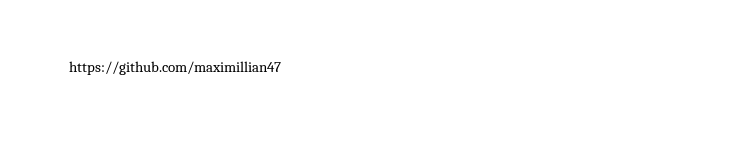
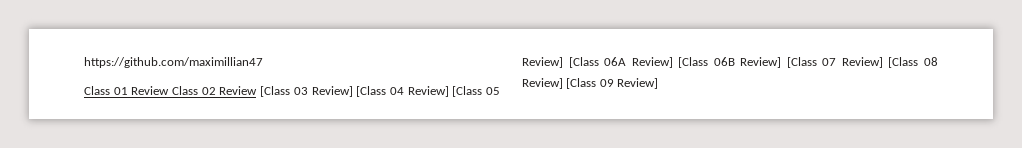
(281, 68) none -> [84,86,500,97] [522,57,938,68] [522,78,659,89] // Class 01 Review Class 02 Review [Class 03 Review] [Class 04 Review] [Class 05 Review] [Class 06A Review] [Class 06B Review] [Class 07 Review] [Class 08 Review] [Class 09 Review]

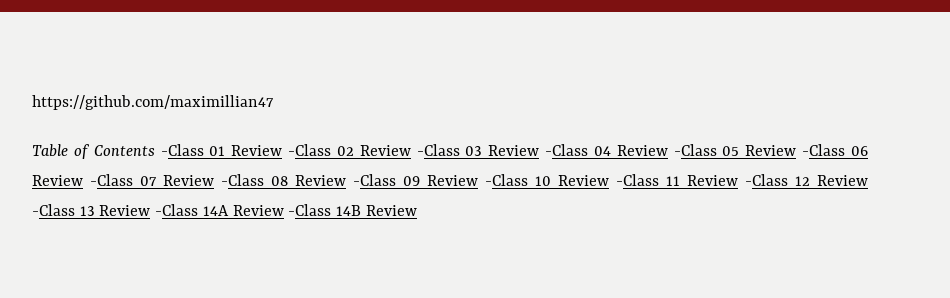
[84,86,110,95] Class -> [32,144,204,159] Table of Contents -Class
[172,86,199,95] Class -> [288,144,332,156] -Class
[260,86,500,97] [522,57,938,68] [522,78,659,89] [Class 03 Review] [Class 04 Review] [Class 05 Review] [Class 06A Review] [Class 06B Review] [Class 07 Review] [Class 08 Review] [Class 09 Review] -> [416,144,869,156] [32,174,868,186] [32,204,417,216] -Class 03 Review -Class 04 Review -Class 05 Review -Class 06 Review -Class 07 Review -Class 08 Review -Class 09 Review -Class 10 Review -Class 11 Review -Class 12 Review -Class 13 Review -Class 14A Review -Class 14B Review

